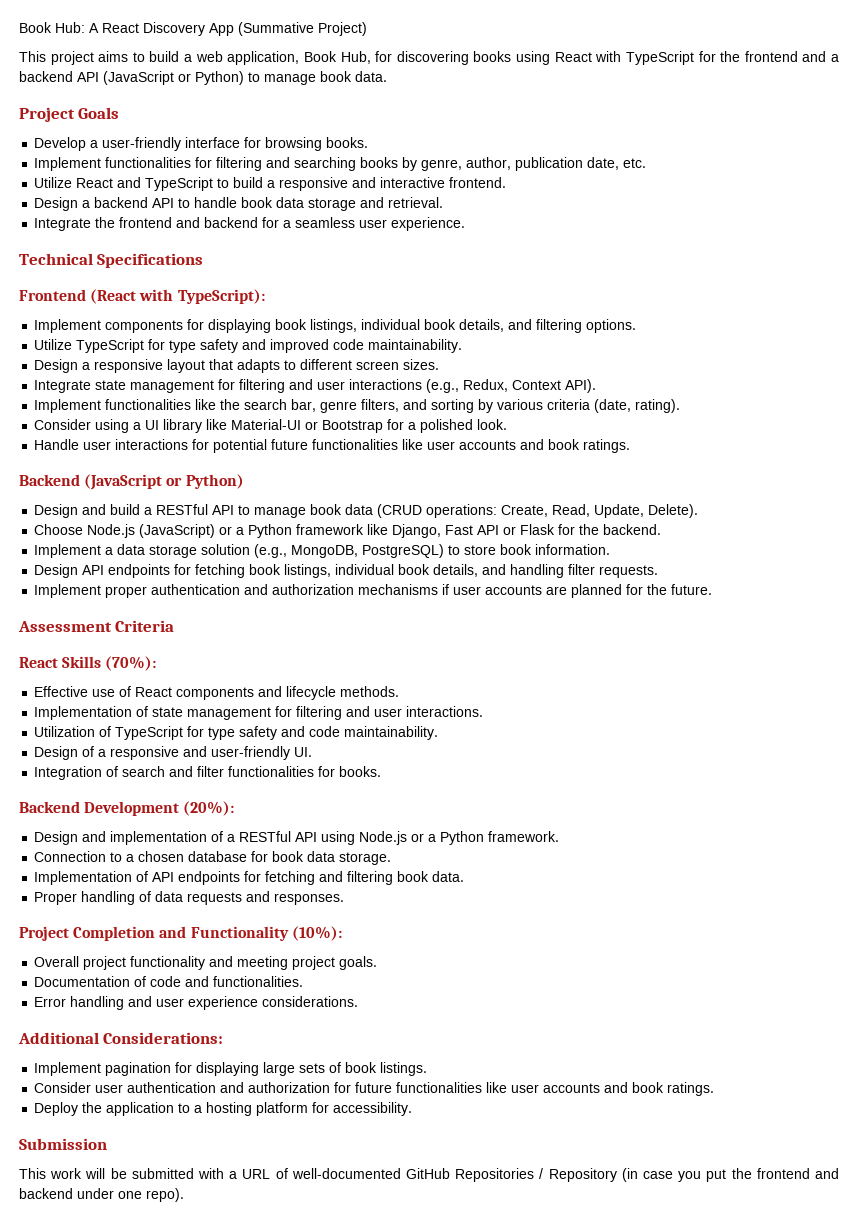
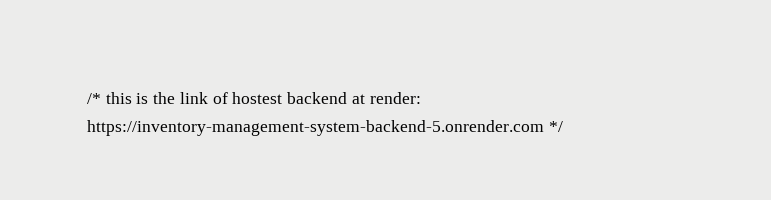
[19,22,367,36] [19,51,839,65] [19,71,387,85] [19,107,120,122] [34,137,369,151] [34,157,647,171] [34,177,507,191] [34,197,444,211] [34,217,466,231] [19,253,204,268] [19,289,265,304] [34,319,637,333] [34,339,463,353] [34,359,440,373] [34,379,597,393] [34,399,681,413] [34,419,508,433] [34,439,631,453] [19,474,244,490] [34,504,699,518] [34,524,662,538] [34,544,611,558] [34,564,659,578] [34,584,713,598] [18,620,175,632] [19,656,157,671] [34,686,400,700] [34,706,484,720] [34,726,439,740] [34,746,313,760] [34,766,382,780] [19,801,235,816] [34,831,560,845] [34,851,392,865] [34,871,465,885] [34,891,345,905] [19,926,342,941] [34,956,378,970] [34,976,304,987] [34,996,359,1010] [18,1032,224,1044] [34,1062,428,1076] [34,1082,715,1096] [34,1102,413,1116] [19,1138,107,1150] [19,1168,840,1182] [19,1188,184,1202] Book Hub: A React Discovery App (Summative Project) // This project aims to build a web application, Book Hub, for discovering books using React with TypeScript for the frontend and a backend API (JavaScript or Python) to manage book data. // Project Goals // Develop a user-friendly interface for browsing books. // Implement functionalities for filtering and searching books by genre, author, publication date, etc. // Utilize React and TypeScript to build a responsive and interactive frontend. // Design a backend API to handle book data storage and retrieval. // Integrate the frontend and backend for a seamless user experience. // Technical Specifications // Frontend (React with TypeScript): // Implement components for displaying book listings, individual book details, and filtering options. // Utilize TypeScript for type safety and improved code maintainability. // Design a responsive layout that adapts to different screen sizes. // Integrate state management for filtering and user interactions (e.g., Redux, Context API). // Implement functionalities like the search bar, genre filters, and sorting by various criteria (date, rating). // Consider using a UI library like Material-UI or Bootstrap for a polished look. // Handle user interactions for potential future functionalities like user accounts and book ratings. // Backend (JavaScript or Python) // Design and build a RESTful API to manage book data (CRUD operations: Create, Read, Update, Delete). // Choose Node.js (JavaScript) or a Python framework like Django, Fast API or Flask for the backend. // Implement a data storage solution (e.g., MongoDB, PostgreSQL) to store book information. // Design API endpoints for fetching book listings, individual book details, and handling filter requests. // Implement proper authentication and authorization mechanisms if user accounts are planned for the future. // Assessment Criteria // React Skills (70%): // Effective use of React components and lifecycle methods. // Implementation of state management for filtering and user interactions. // Utilization of TypeScript for type safety and code maintainability. // Design of a responsive and user-friendly UI. // Integration of search and filter functionalities for books. // Backend Development (20%): // Design and implementation of a RESTful API using Node.js or a Python framework. // Connection to a chosen database for book data storage. // Implementation of API endpoints for fetching and filtering book data. // Proper handling of data requests and responses. // Project Completion and Functionality (10%): // Overall project functionality and meeting project goals. // Documentation of code and functionalities. // Error handling and user experience considerations. // Additional Considerations: // Implement pagination for displaying large sets of book listings. // Consider user authentication and authorization for future functionalities like user accounts and book ratings. // Deploy the application to a hosting platform for accessibility. // Submission // This work will be submitted with a URL of well-documented GitHub Repositories / Repository (in case you put the frontend and backend under one repo). -> [87,92,421,104] [87,120,563,136] /* this is the link of hostest backend at render: https://inventory-management-system-backend-5.onrender.com */

